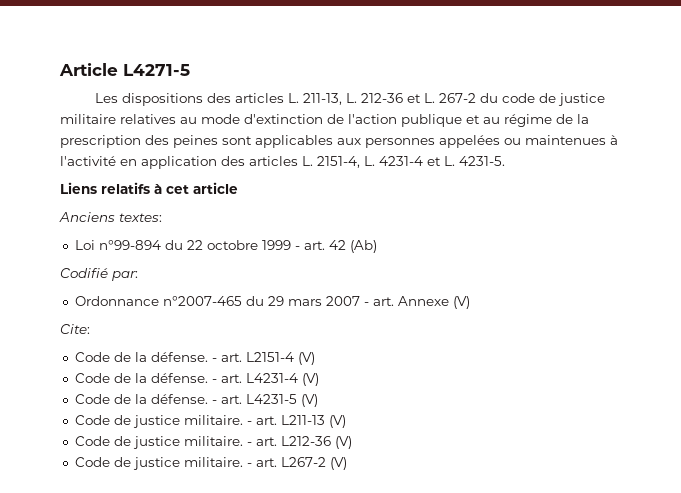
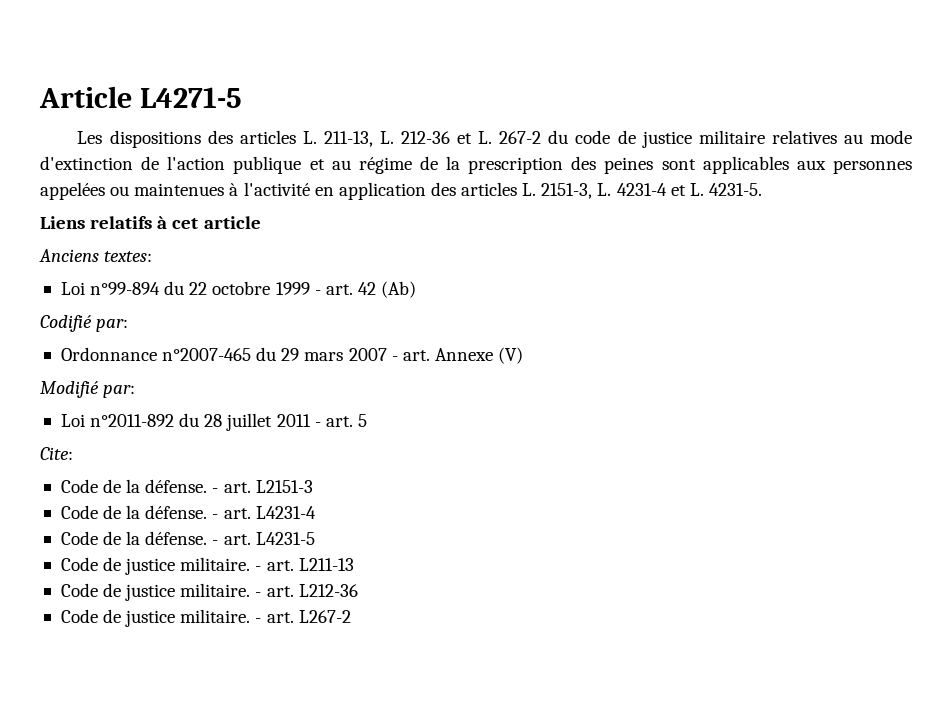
[317,156,360,168] 2151-4, -> [541,183,593,199] 2151-3,
(470, 302) none -> [40,381,136,398] [60,413,367,431] // Modifié par: // Loi n°2011-892 du 28 juillet 2011 - art. 5
[245,352,315,365] L2151-4 (V) -> [255,480,313,493] L2151-3
[301,373,319,386] (V) -> (316, 512) none
[300,394,318,407] (V) -> (315, 538) none
[328,415,346,428] (V) -> (354, 564) none
[334,436,352,449] (V) -> (358, 590) none
[329,457,347,470] (V) -> (351, 616) none

